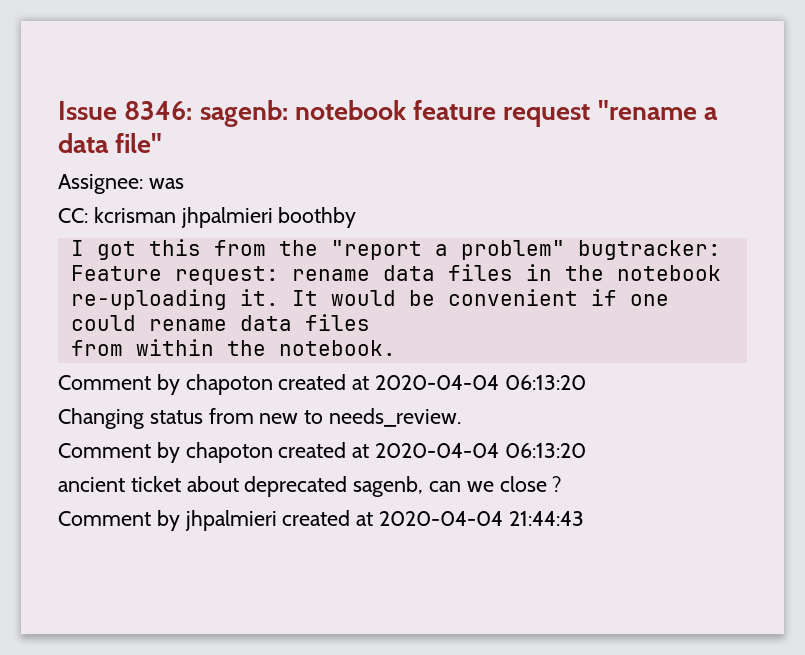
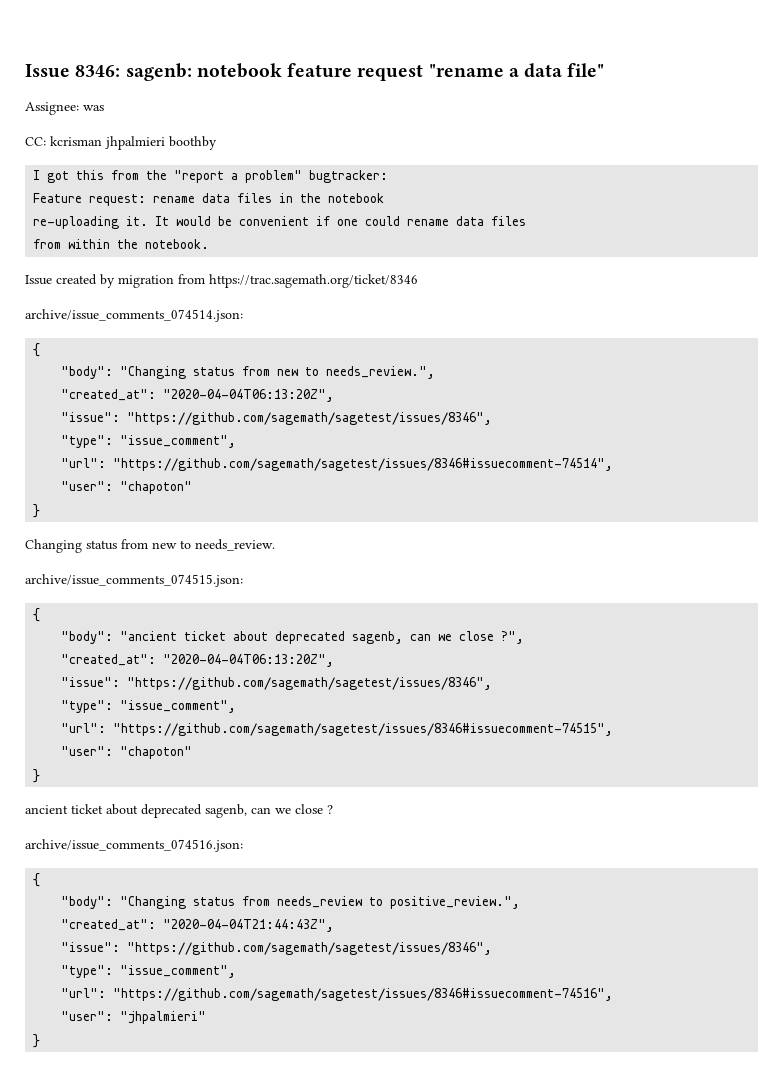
[58,374,586,395] Comment by chapoton created at 2020-04-04 06:13:20 -> [25,274,418,288] [25,309,243,322] [33,343,41,357] [61,366,436,379] [61,389,335,402] [61,412,493,425] [61,435,237,448] [61,458,614,471] [61,481,193,494] [33,504,41,518] Issue created by migration from https://trac.sagemath.org/ticket/8346 // archive/issue_comments_074514.json: // { // "body": "Changing status from new to needs_review.", // "created_at": "2020-04-04T06:13:20Z", // "issue": "https://github.com/sagemath/sagetest/issues/8346", // "type": "issue_comment", // "url": "https://github.com/sagemath/sagetest/issues/8346#issuecomment-74514", // "user": "chapoton" // }
[58,442,586,463] Comment by chapoton created at 2020-04-04 06:13:20 -> [25,574,243,587] [33,608,41,622] [61,631,525,644] [61,654,335,667] [61,677,493,690] [61,700,237,713] [61,723,614,736] [61,746,193,759] [33,769,41,783] archive/issue_comments_074515.json: // { // "body": "ancient ticket about deprecated sagenb, can we close ?", // "created_at": "2020-04-04T06:13:20Z", // "issue": "https://github.com/sagemath/sagetest/issues/8346", // "type": "issue_comment", // "url": "https://github.com/sagemath/sagetest/issues/8346#issuecomment-74515", // "user": "chapoton" // }
[58,510,584,531] Comment by jhpalmieri created at 2020-04-04 21:44:43 -> [25,839,243,852] [33,873,41,887] [61,896,521,909] [61,919,335,932] [61,942,493,955] [61,965,237,978] [61,988,614,1001] [61,1011,207,1024] [33,1034,41,1048] archive/issue_comments_074516.json: // { // "body": "Changing status from needs_review to positive_review.", // "created_at": "2020-04-04T21:44:43Z", // "issue": "https://github.com/sagemath/sagetest/issues/8346", // "type": "issue_comment", // "url": "https://github.com/sagemath/sagetest/issues/8346#issuecomment-74516", // "user": "jhpalmieri" // }

